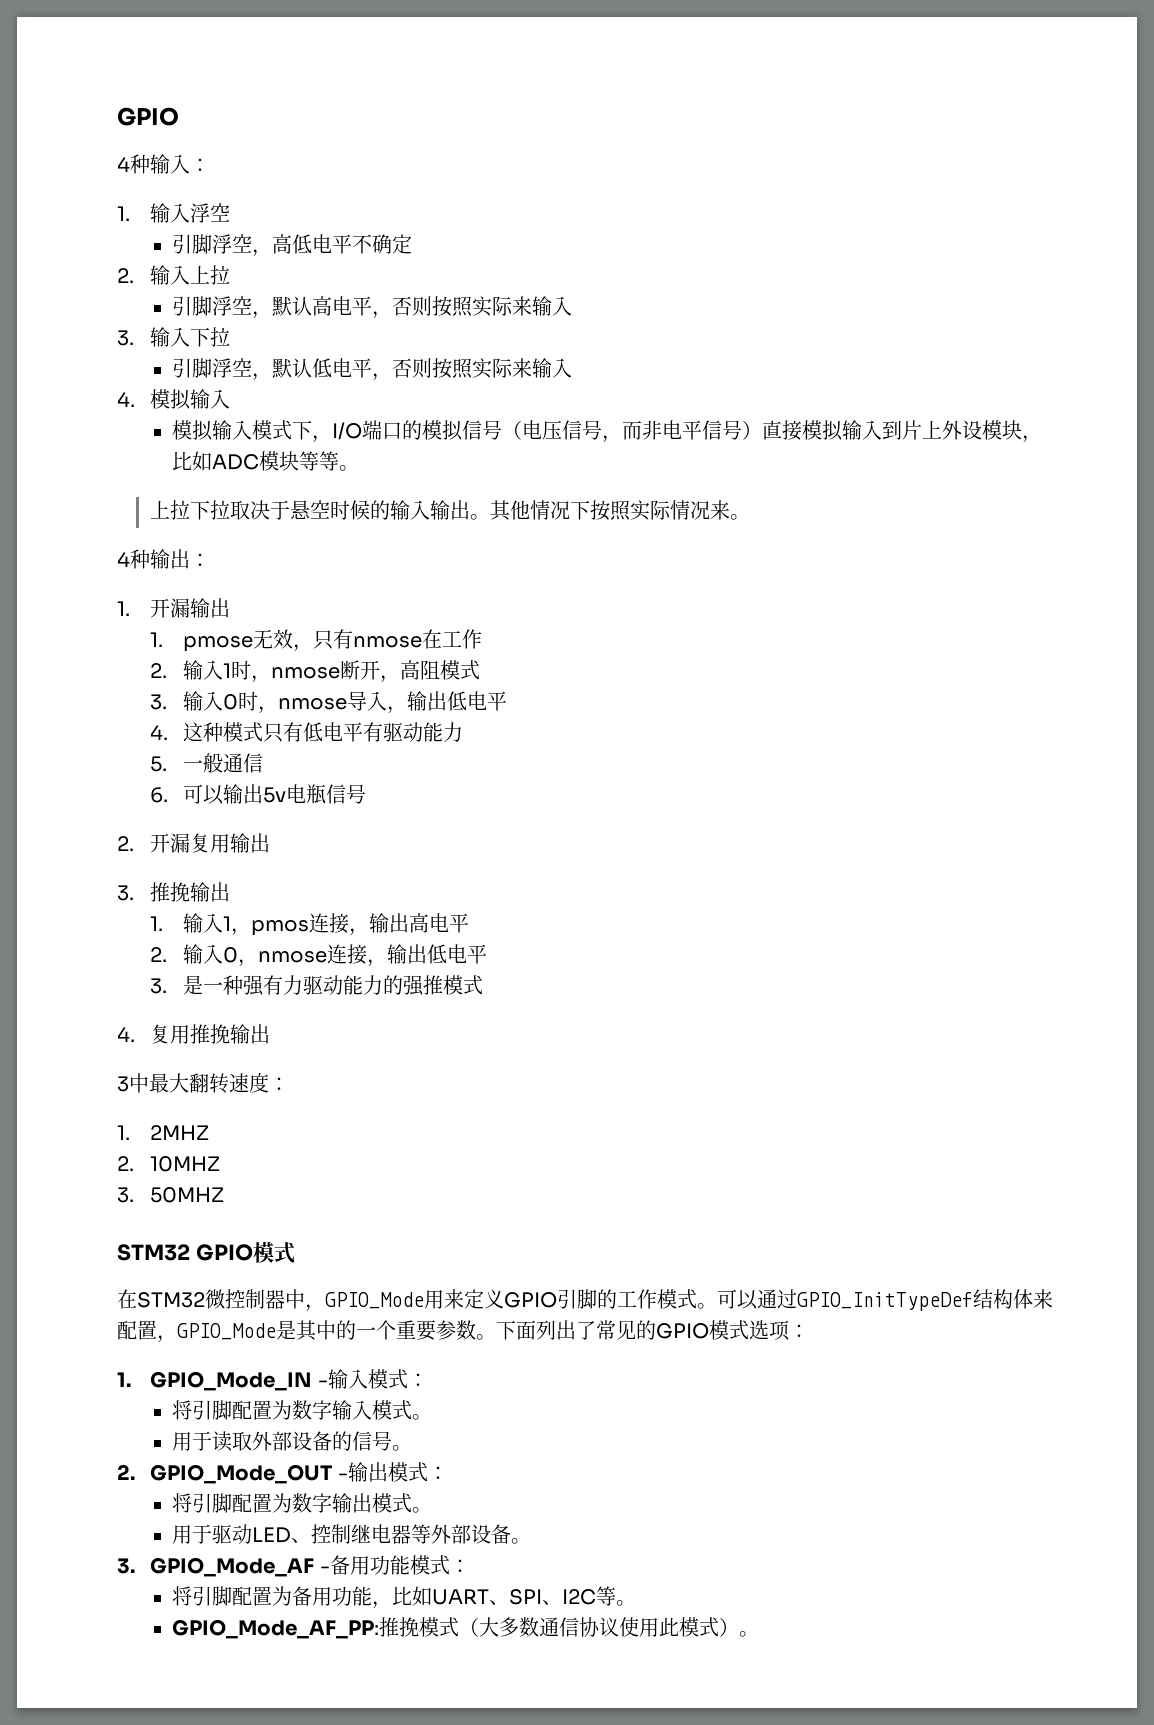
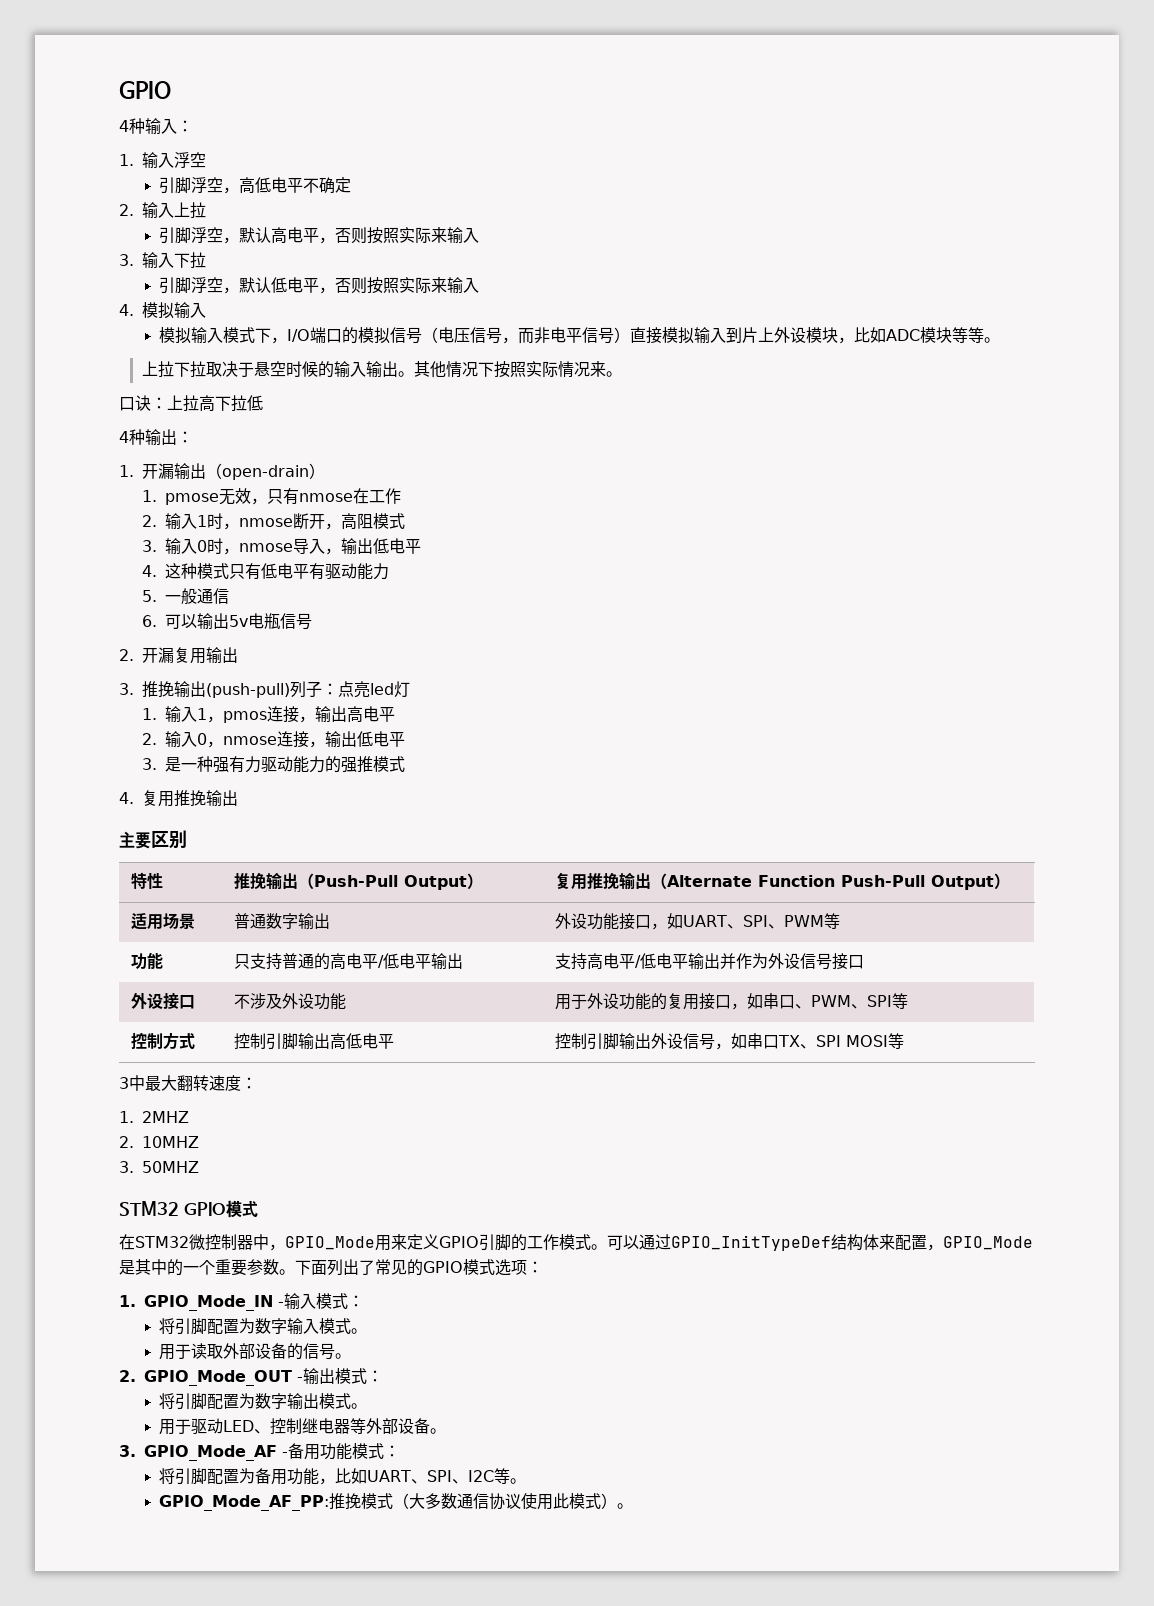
(751, 517) none -> [119,395,263,412] // 口诀：上拉高下拉低
(231, 608) none -> [206,463,325,480] （open-drain）
(231, 892) none -> [206,681,410,698] (push-pull)列子：点亮led灯
(271, 1034) none -> [119,830,187,849] [130,872,163,889] [233,872,483,890] [554,872,1010,890] [130,913,195,930] [233,913,330,929] [554,913,840,930] [130,952,163,970] [233,953,463,970] [554,953,864,970] [130,992,195,1009] [233,993,346,1010] [554,993,908,1010] [130,1032,195,1050] [233,1033,394,1050] [554,1033,904,1050] // 主要区别 // 特性 | 推挽输出（Push-Pull Output） | 复用推挽输出（Alternate Function Push-Pull Output） // 适用场景 | 普通数字输出 | 外设功能接口，如UART、SPI、PWM等 // 功能 | 只支持普通的高电平/低电平输出 | 支持高电平/低电平输出并作为外设信号接口 // 外设接口 | 不涉及外设功能 | 用于外设功能的复用接口，如串口、PWM、SPI等 // 控制方式 | 控制引脚输出高低电平 | 控制引脚输出外设信号，如串口TX、SPI MOSI等

